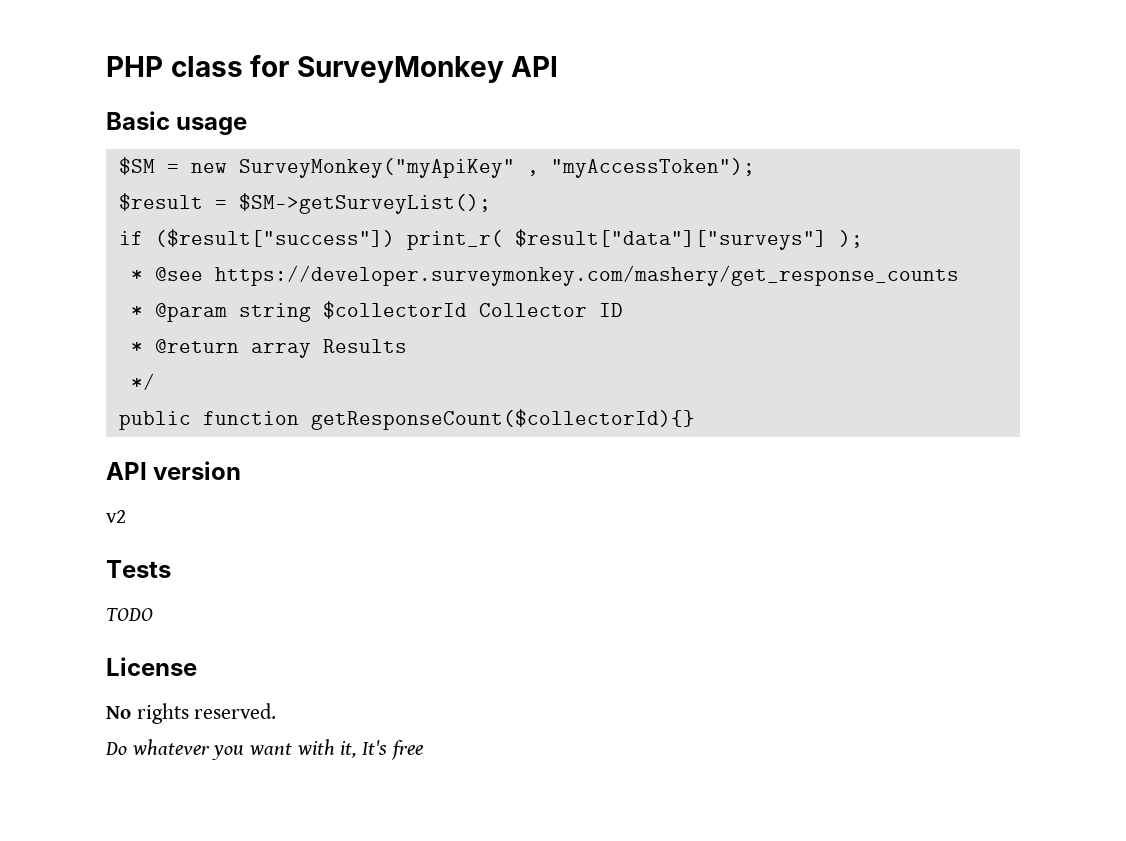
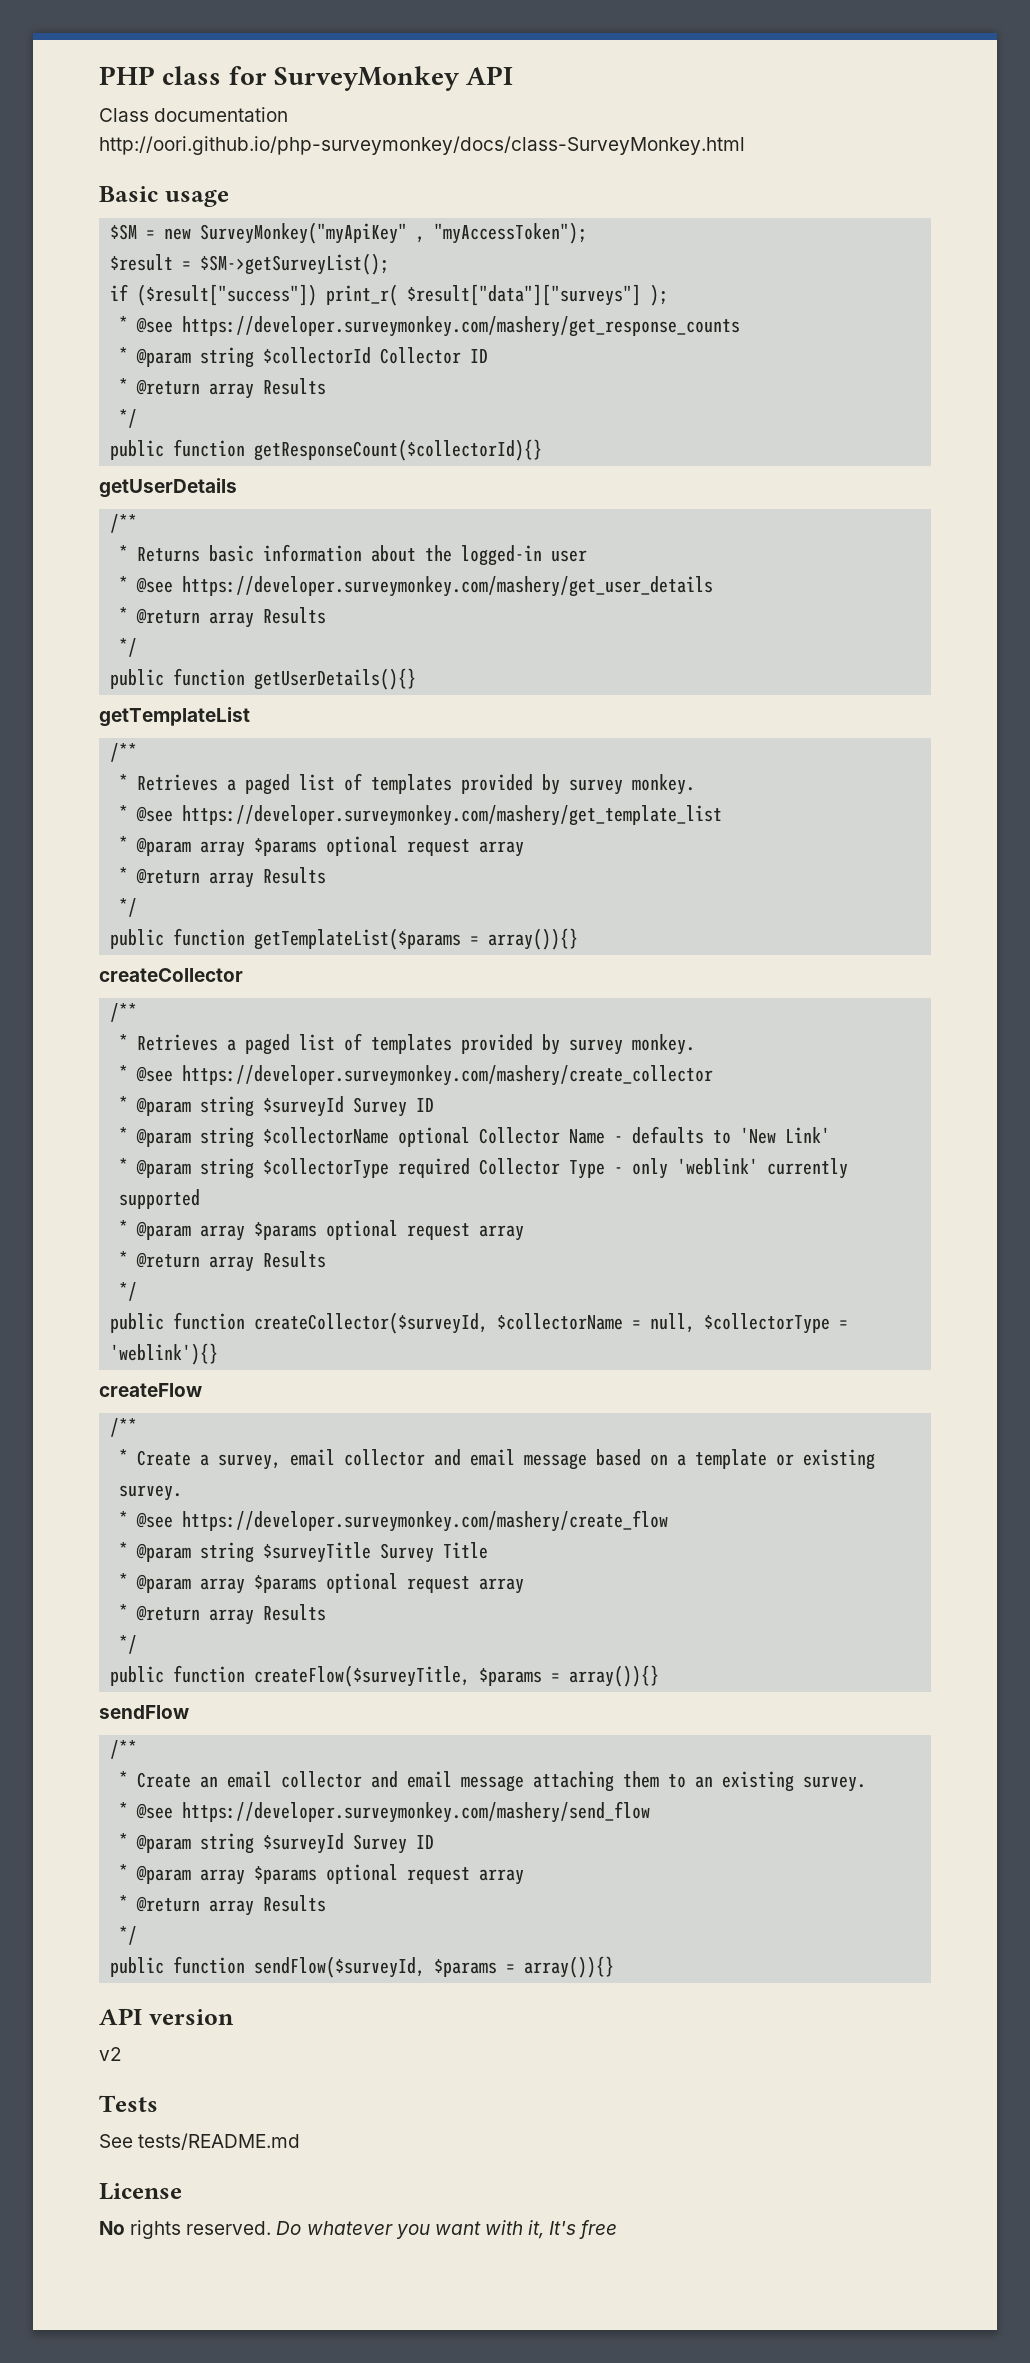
(559, 66) none -> [99,107,289,122] [99,136,745,155] // Class documentation http://oori.github.io/php-surveymonkey/docs/class-SurveyMonkey.html
(695, 419) none -> [99,478,237,498] [110,514,138,533] [119,544,588,566] [119,576,714,597] [119,607,327,628] [119,638,138,657] [110,668,417,690] [99,707,250,727] [110,743,138,762] [119,773,696,795] [119,805,723,826] [119,836,525,857] [119,867,327,888] [119,898,138,917] [110,928,579,950] [99,968,243,982] [110,1003,138,1022] [119,1033,696,1055] [119,1065,714,1086] [119,1096,435,1117] [119,1126,831,1148] [119,1158,849,1179] [119,1189,201,1209] [119,1220,525,1241] [119,1251,327,1272] [119,1282,138,1301] [110,1312,849,1334] [110,1343,219,1365] [99,1383,202,1397] [110,1418,138,1437] [119,1449,876,1470] [119,1485,183,1501] [119,1510,669,1532] [119,1542,489,1563] [119,1573,525,1594] [119,1604,327,1625] [119,1635,138,1654] [110,1665,660,1687] [99,1705,189,1719] [110,1740,138,1759] [119,1771,867,1792] [119,1801,651,1823] [119,1833,435,1854] [119,1864,525,1885] [119,1895,327,1916] [119,1926,138,1945] [110,1956,615,1978] // getUserDetails // /** // * Returns basic information about the logged-in user // * @see https://developer.surveymonkey.com/mashery/get_user_details // * @return array Results // */ // public function getUserDetails(){} // getTemplateList // /** // * Retrieves a paged list of templates provided by survey monkey. // * @see https://developer.surveymonkey.com/mashery/get_template_list // * @param array $params optional request array // * @return array Results // */ // public function getTemplateList($params = array()){} // createCollector // /** // * Retrieves a paged list of templates provided by survey monkey. // * @see https://developer.surveymonkey.com/mashery/create_collector // * @param string $surveyId Survey ID // * @param string $collectorName optional Collector Name - defaults to 'New Link' // * @param string $collectorType required Collector Type - only 'weblink' currently supported // * @param array $params optional request array // * @return array Results // */ // public function createCollector($surveyId, $collectorName = null, $collectorType = 'weblink'){} // createFlow // /** // * Create a survey, email collector and email message based on a template or existing survey. // * @see https://developer.surveymonkey.com/mashery/create_flow // * @param string $surveyTitle Survey Title // * @param array $params optional request array // * @return array Results // */ // public function createFlow($surveyTitle, $params = array()){} // sendFlow // /** // * Create an email collector and email message attaching them to an existing survey. // * @see https://developer.surveymonkey.com/mashery/send_flow // * @param string $surveyId Survey ID // * @param array $params optional request array // * @return array Results // */ // public function sendFlow($surveyId, $params = array()){}
[106,608,153,621] TODO -> [99,2133,301,2150] See tests/README.md
(277, 711) // -> (272, 2228) none

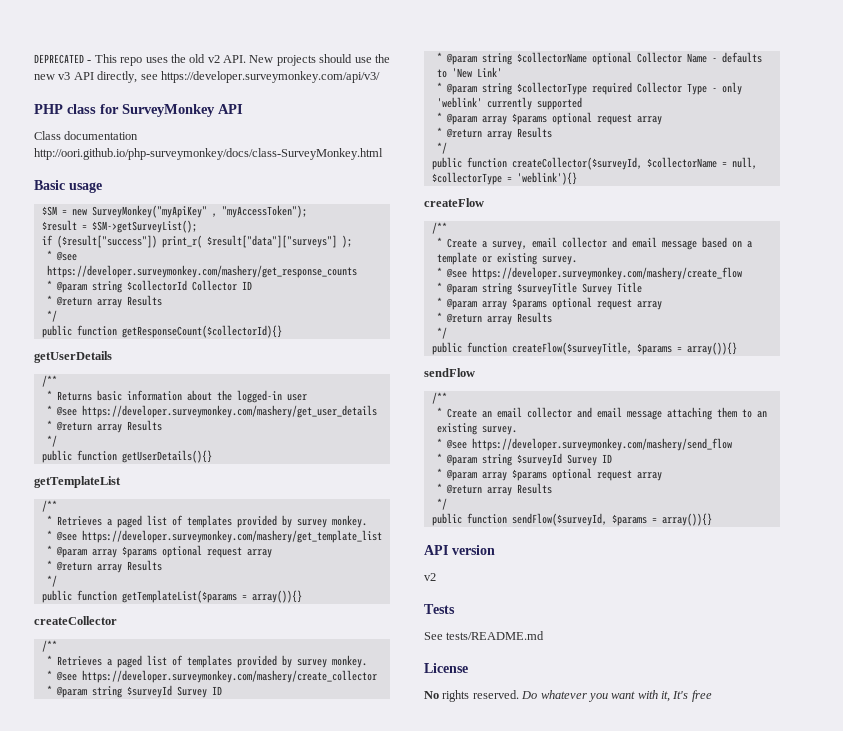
(99, 75) none -> [34,54,390,66] [34,71,380,83] DEPRECATED - This repo uses the old v2 API. New projects should use the new v3 API directly, see https://developer.surveymonkey.com/api/v3/ //

